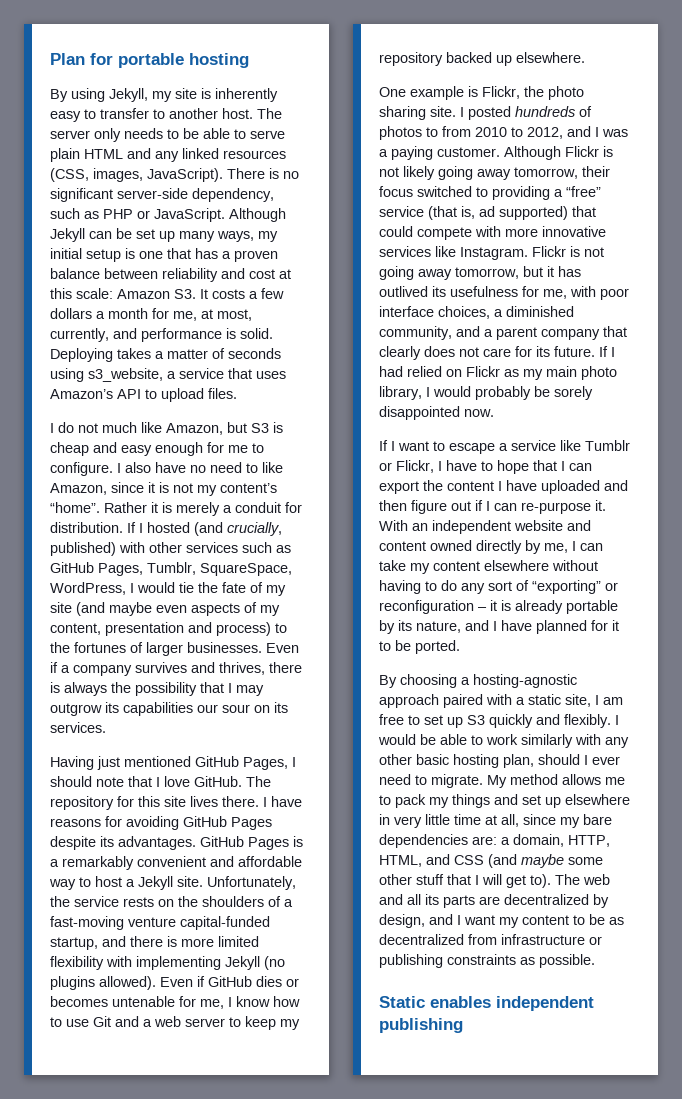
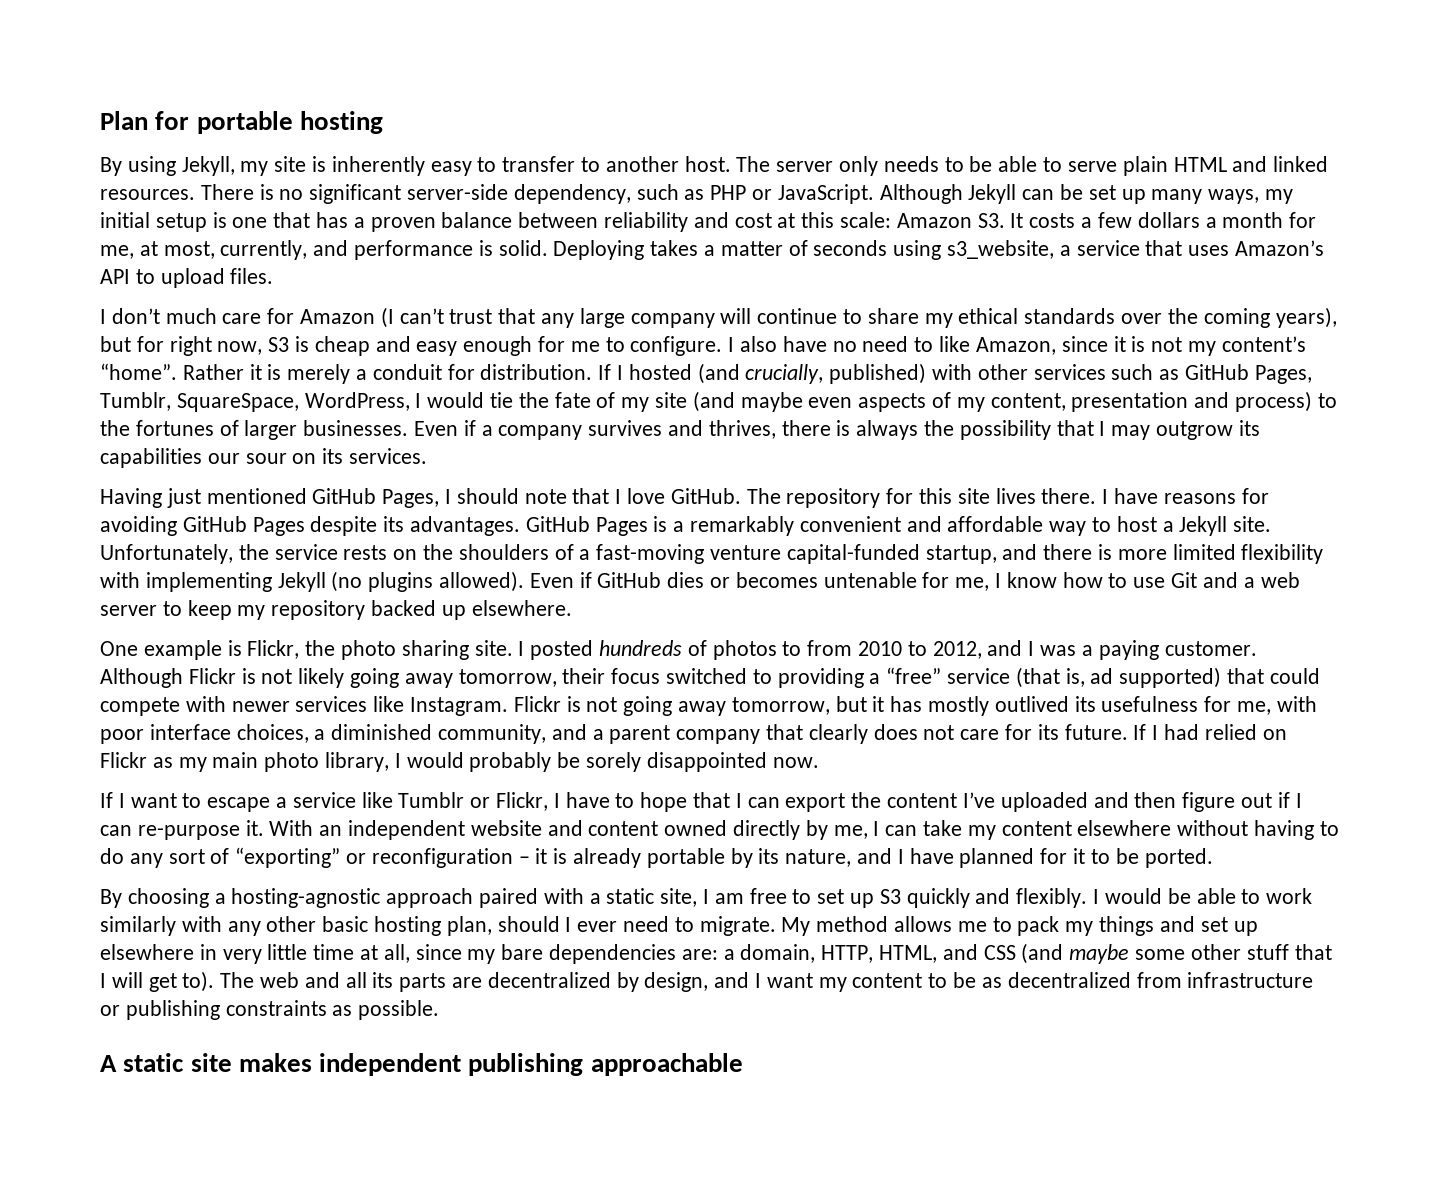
[155,148,286,162] [50,168,223,182] any linked resources (CSS, images, JavaScript). -> [1273,156,1329,172] [100,189,195,200] linked resources.
[58,422,247,435] do not much like Amazon, but -> [111,307,1337,328] [100,336,263,356] don’t much care for Amazon (I can’t trust that any large company will continue to share my ethical standards over the coming years), but for right now,
[505,226,606,237] more innovative -> [231,701,290,712] newer
(581, 271) none -> [928,696,990,716] mostly
[498,480,537,491] I have -> [962,792,995,808] I’ve
[379,996,491,1008] Static enables -> [100,1053,312,1072] A static site makes
(463, 1025) none -> [590,1053,743,1076] approachable

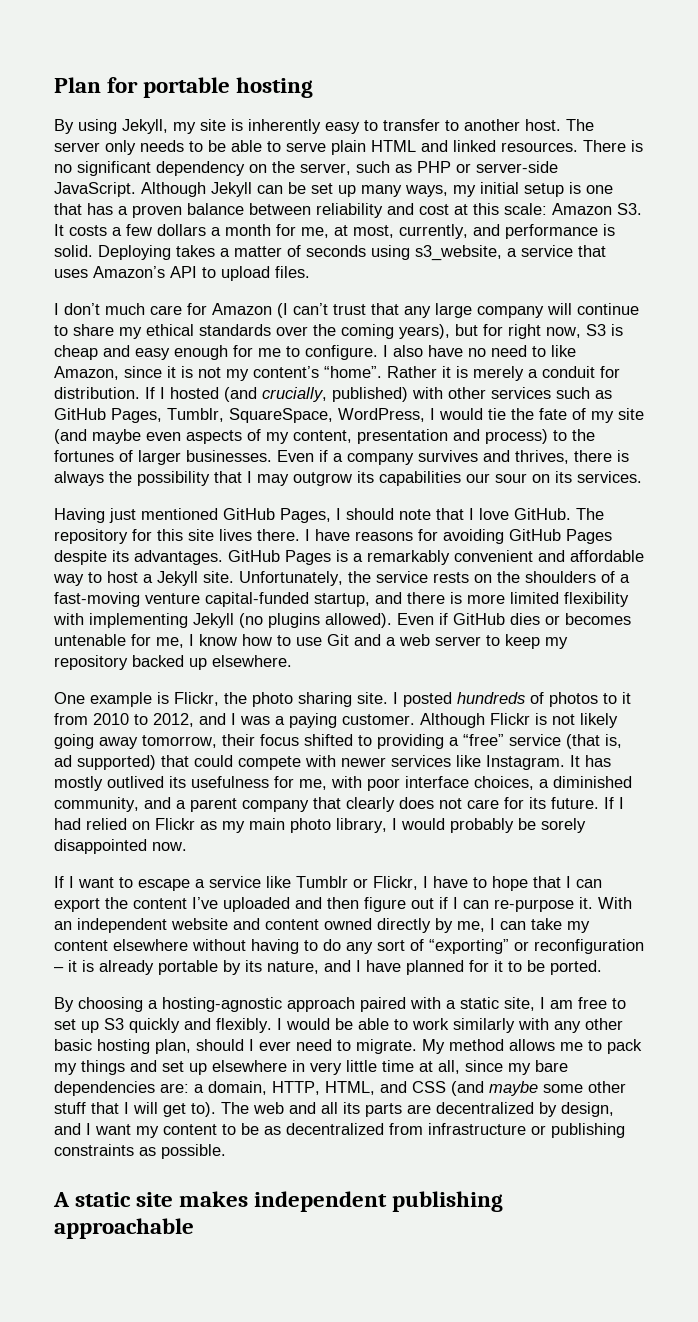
[407,184,631,204] server-side dependency, -> [156,161,351,176] dependency on the server,
(773, 194) none -> [476,161,558,173] server-side
(802, 648) none -> [622,692,631,704] it
[666,668,748,684] switched -> [304,734,353,746] shifted
[513,696,885,716] Flickr is not going away tomorrow, but it -> [570,755,580,767] It

